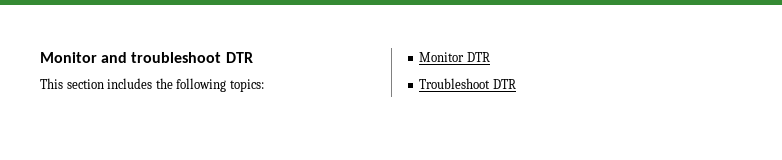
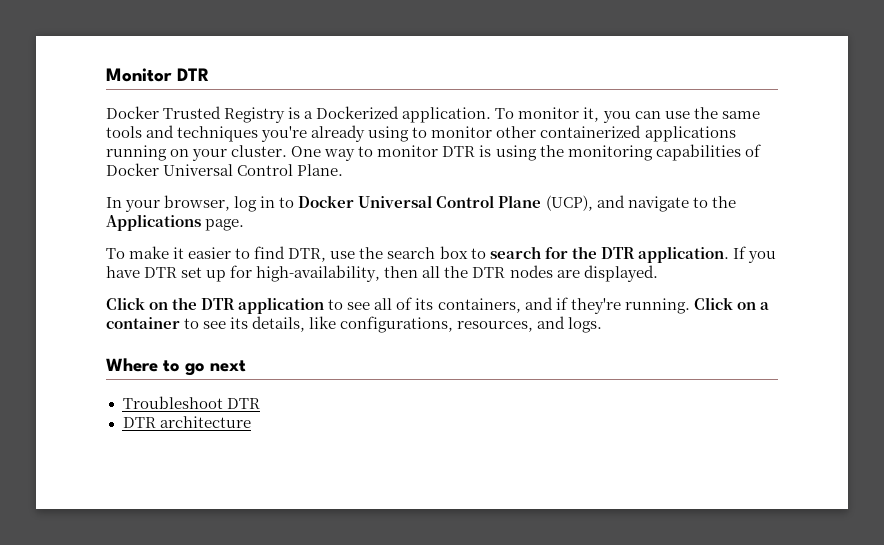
[40,52,253,63] [40,78,264,92] [419,52,490,62] Monitor and troubleshoot DTR // This section includes the following topics: // Monitor DTR -> [106,68,210,82] [106,106,760,123] [106,125,736,142] [106,144,761,161] [106,163,344,176] [106,195,736,212] [106,214,245,231] [106,246,776,263] [106,265,658,282] [106,297,769,314] [106,316,603,333] [106,358,246,376] Monitor DTR // Docker Trusted Registry is a Dockerized application. To monitor it, you can use the same tools and techniques you're already using to monitor other containerized applications running on your cluster. One way to monitor DTR is using the monitoring capabilities of Docker Universal Control Plane. // In your browser, log in to Docker Universal Control Plane (UCP), and navigate to the Applications page. // To make it easier to find DTR, use the search box to search for the DTR application. If you have DTR set up for high-availability, then all the DTR nodes are displayed. // Click on the DTR application to see all of its containers, and if they're running. Click on a container to see its details, like configurations, resources, and logs. // Where to go next
(516, 84) none -> [122,416,251,428] // DTR architecture

